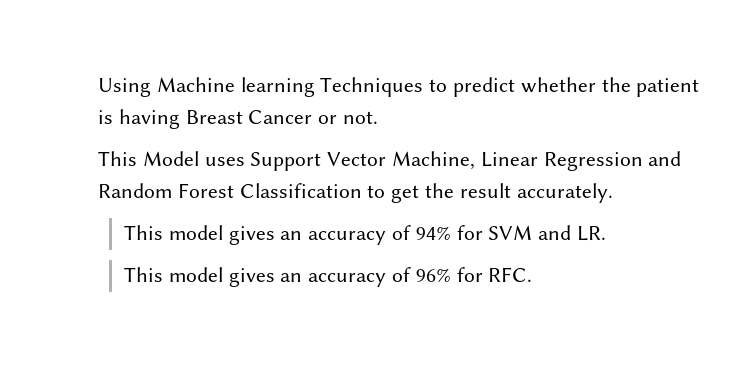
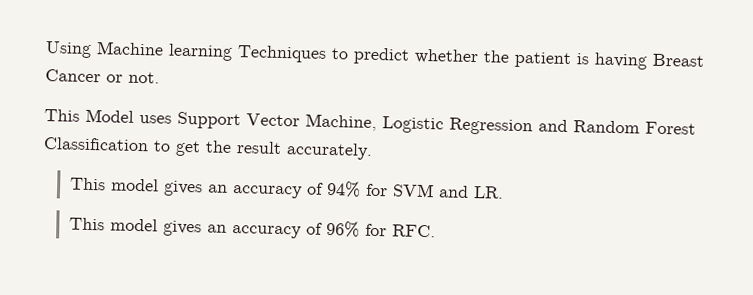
[480,152,538,167] Linear -> [382,116,444,134] Logistic

